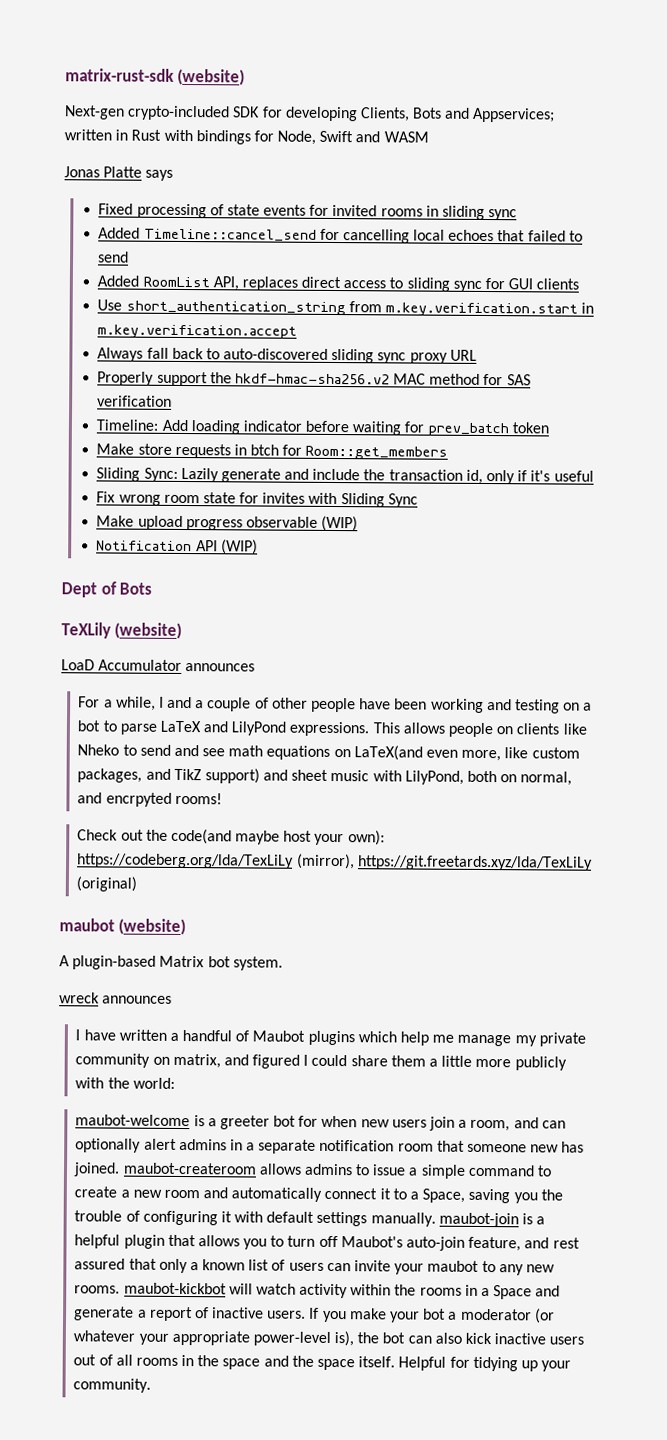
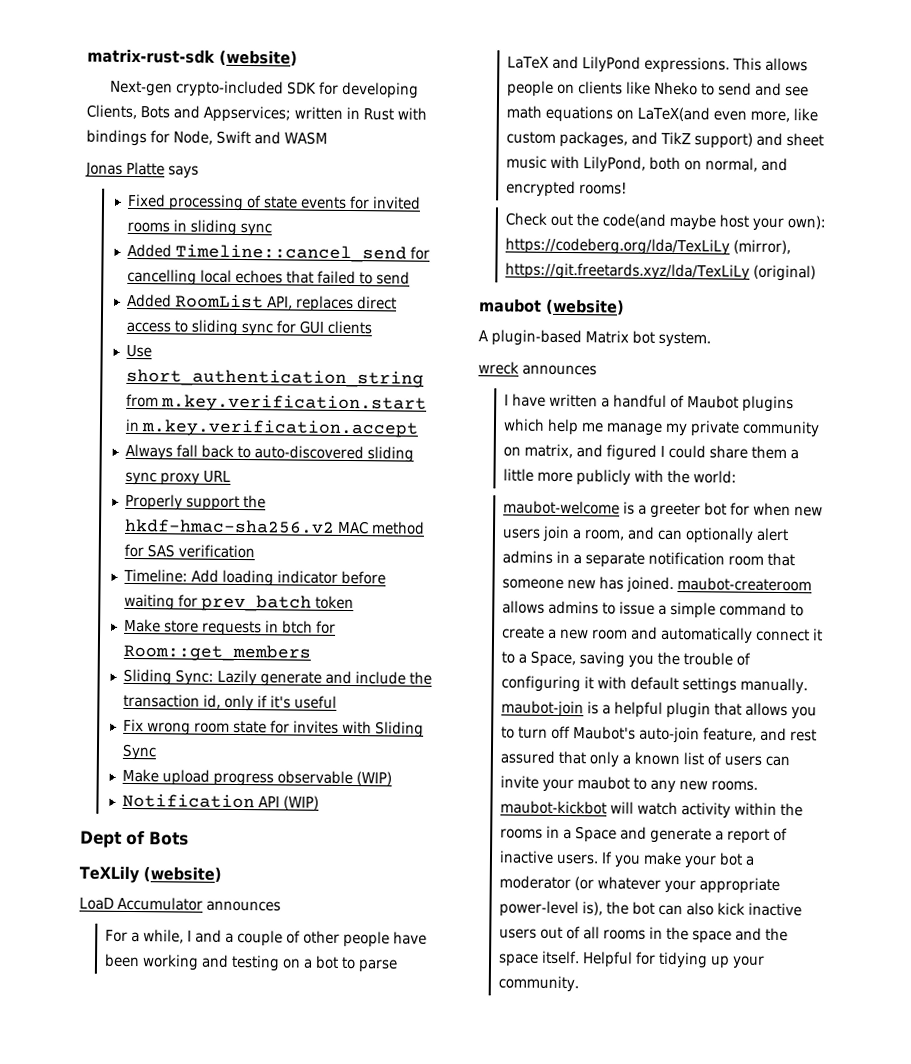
[105,792,172,807] encrpyted -> [506,180,577,198] encrypted

